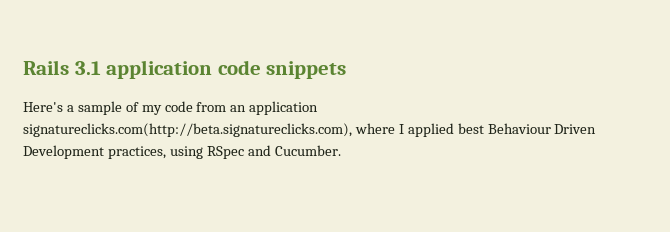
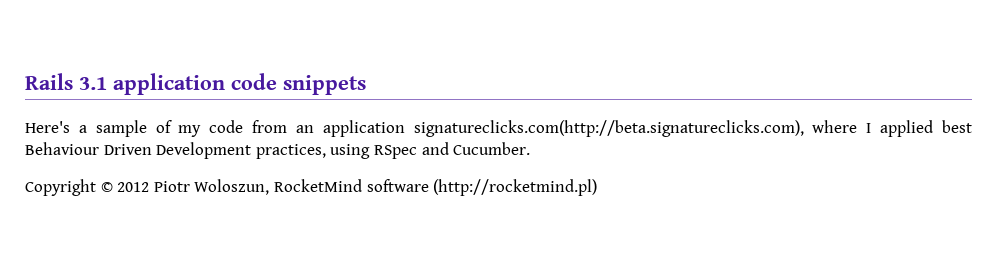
(341, 150) none -> [25,179,598,196] // Copyright © 2012 Piotr Woloszun, RocketMind software (http://rocketmind.pl)

